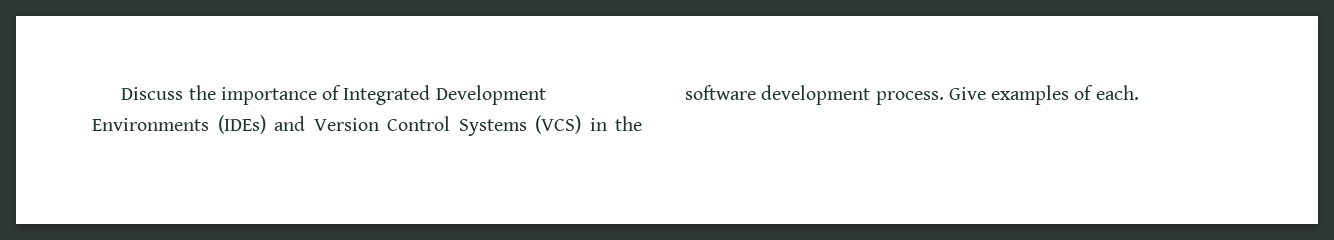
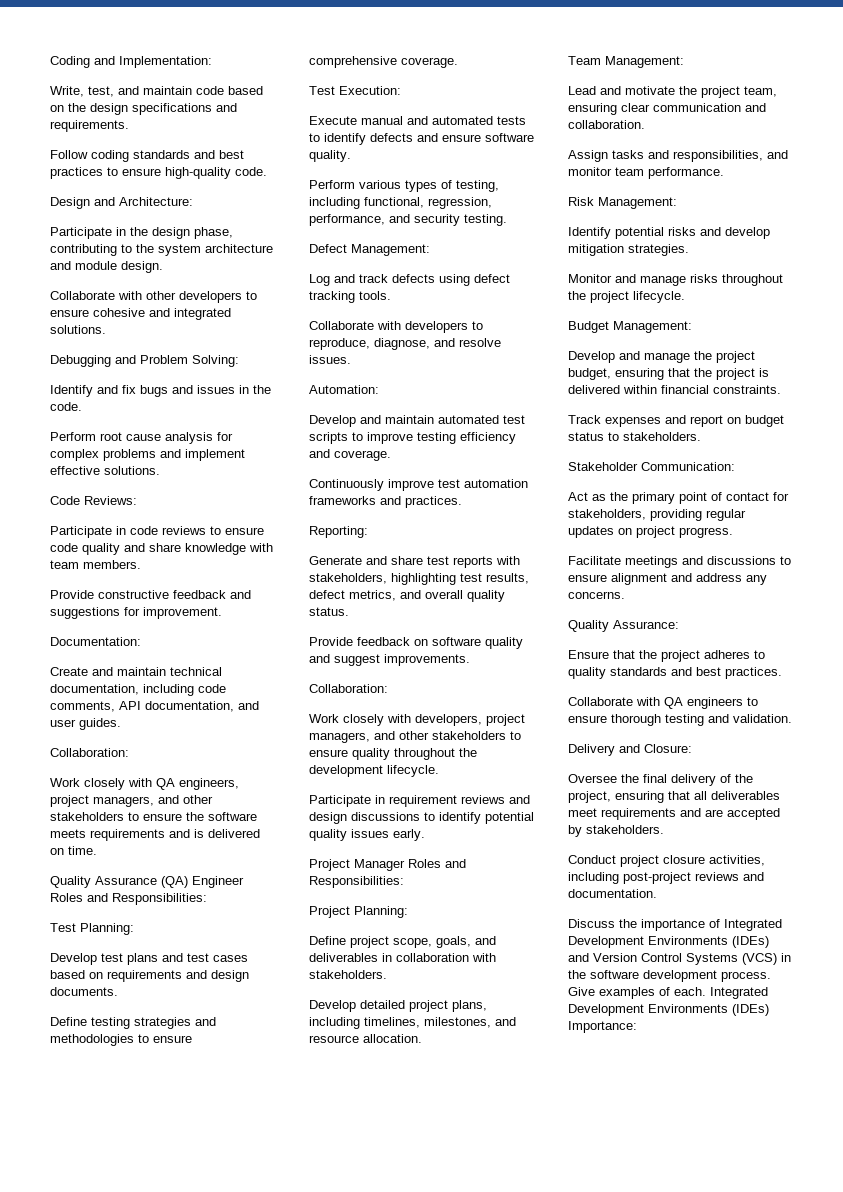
(121, 93) none -> [50,56,212,68] [50,86,263,97] [50,103,237,115] [50,120,129,132] [50,150,244,162] [50,167,267,179] [50,197,193,209] [50,227,233,239] [50,244,273,256] [50,261,163,273] [50,291,257,303] [50,308,231,320] [50,325,106,334] [50,355,239,367] [50,385,271,397] [50,402,82,411] [50,432,233,444] [50,449,245,461] [50,466,160,475] [50,496,137,505] [50,526,264,538] [50,543,273,555] [50,560,141,569] [50,590,251,599] [50,607,222,619] [50,637,141,646] [50,667,222,676] [50,684,226,696] [50,701,259,712] [50,718,121,730] [50,748,129,757] [50,778,239,790] [50,795,213,807] [50,812,257,821] [50,829,260,841] [50,846,97,855] [50,876,244,888] [50,893,207,905] [50,923,134,935] [50,953,248,965] [50,970,249,982] [50,987,118,996] [50,1017,216,1029] [50,1034,192,1046] [309,56,458,68] [309,86,401,95] [309,116,526,125] [309,133,534,145] [309,150,351,162] [309,180,499,192] [309,197,492,209] [309,214,507,226] [309,244,430,256] [309,274,510,286] [309,291,391,303] [309,321,483,333] [309,338,501,350] [309,355,351,364] [309,385,379,394] [309,415,525,427] [309,432,516,444] [309,449,391,461] [309,479,528,491] [309,496,462,508] [309,526,368,538] [309,556,520,568] [309,573,529,585] [309,590,505,602] [309,607,349,616] [309,637,523,649] [309,654,470,666] [309,684,388,693] [309,714,525,726] [309,731,521,743] [309,748,477,760] [309,765,439,777] [309,795,530,807] [309,812,534,824] [309,829,425,841] [309,859,466,871] [309,876,404,888] [309,906,408,918] [309,936,496,948] [309,953,496,962] [309,970,387,979] [309,1000,487,1012] [309,1017,516,1029] [309,1034,422,1043] [568,56,684,68] [568,86,777,98] [568,103,766,115] [568,120,645,129] [568,150,788,162] [568,167,724,179] [568,197,677,209] [568,227,770,239] [568,244,689,256] [568,274,783,286] [568,291,685,303] [568,321,692,333] [568,351,755,363] [568,368,769,380] [568,385,781,394] [568,415,784,427] [568,432,701,441] [568,462,735,471] [568,492,789,504] [568,509,746,521] [568,526,733,538] [568,556,791,568] [568,573,767,585] [568,591,625,599] [568,620,679,632] [568,650,765,662] [568,667,782,679] [568,697,758,709] [568,714,792,726] [568,744,692,756] [568,774,753,786] [568,791,780,803] [568,808,780,820] [568,825,664,837] [568,855,765,867] [568,872,764,884] [568,889,657,898] Coding and Implementation: // Write, test, and maintain code based on the design specifications and requirements. // Follow coding standards and best practices to ensure high-quality code. // Design and Architecture: // Participate in the design phase, contributing to the system architecture and module design. // Collaborate with other developers to ensure cohesive and integrated solutions. // Debugging and Problem Solving: // Identify and fix bugs and issues in the code. // Perform root cause analysis for complex problems and implement effective solutions. // Code Reviews: // Participate in code reviews to ensure code quality and share knowledge with team members. // Provide constructive feedback and suggestions for improvement. // Documentation: // Create and maintain technical documentation, including code comments, API documentation, and user guides. // Collaboration: // Work closely with QA engineers, project managers, and other stakeholders to ensure the software meets requirements and is delivered on time. // Quality Assurance (QA) Engineer Roles and Responsibilities: // Test Planning: // Develop test plans and test cases based on requirements and design documents. // Define testing strategies and methodologies to ensure comprehensive coverage. // Test Execution: // Execute manual and automated tests to identify defects and ensure software quality. // Perform various types of testing, including functional, regression, performance, and security testing. // Defect Management: // Log and track defects using defect tracking tools. // Collaborate with developers to reproduce, diagnose, and resolve issues. // Automation: // Develop and maintain automated test scripts to improve testing efficiency and coverage. // Continuously improve test automation frameworks and practices. // Reporting: // Generate and share test reports with stakeholders, highlighting test results, defect metrics, and overall quality status. // Provide feedback on software quality and suggest improvements. // Collaboration: // Work closely with developers, project managers, and other stakeholders to ensure quality throughout the development lifecycle. // Participate in requirement reviews and design discussions to identify potential quality issues early. // Project Manager Roles and Responsibilities: // Project Planning: // Define project scope, goals, and deliverables in collaboration with stakeholders. // Develop detailed project plans, including timelines, milestones, and resource allocation. // Team Management: // Lead and motivate the project team, ensuring clear communication and collaboration. // Assign tasks and responsibilities, and monitor team performance. // Risk Management: // Identify potential risks and develop mitigation strategies. // Monitor and manage risks throughout the project lifecycle. // Budget Management: // Develop and manage the project budget, ensuring that the project is delivered within financial constraints. // Track expenses and report on budget status to stakeholders. // Stakeholder Communication: // Act as the primary point of contact for stakeholders, providing regular updates on project progress. // Facilitate meetings and discussions to ensure alignment and address any concerns. // Quality Assurance: // Ensure that the project adheres to quality standards and best practices. // Collaborate with QA engineers to ensure thorough testing and validation. // Delivery and Closure: // Oversee the final delivery of the project, ensuring that all deliverables meet requirements and are accepted by stakeholders. // Conduct project closure activities, including post-project reviews and documentation. //
(1139, 92) none -> [710,987,768,999] [568,1004,769,1016] [568,1021,637,1033] Integrated Development Environments (IDEs) Importance:

